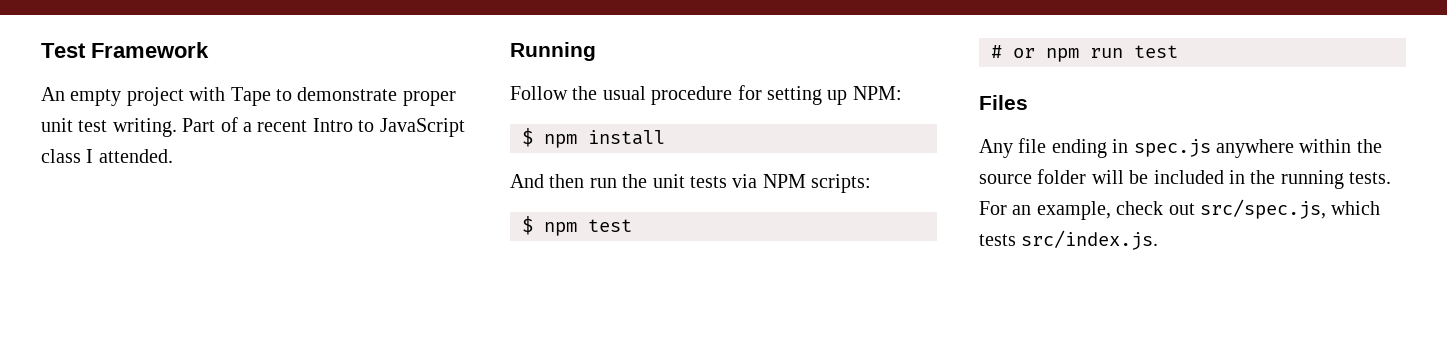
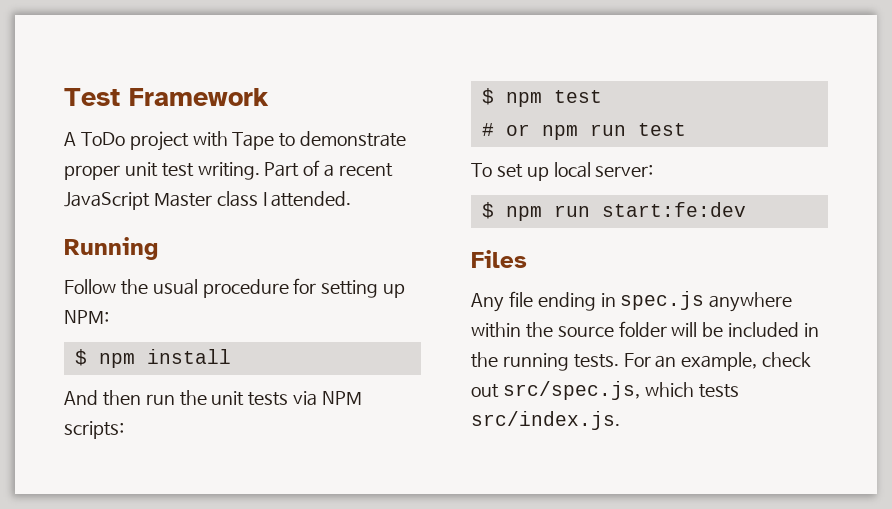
[41,87,122,106] An empty -> [64,132,125,146] A ToDo
[312,118,465,137] Intro to JavaScript -> [64,192,212,210] JavaScript Master
(1178, 51) none -> [471,162,654,181] [481,202,746,221] // To set up local server: // $ npm run start:fe:dev

